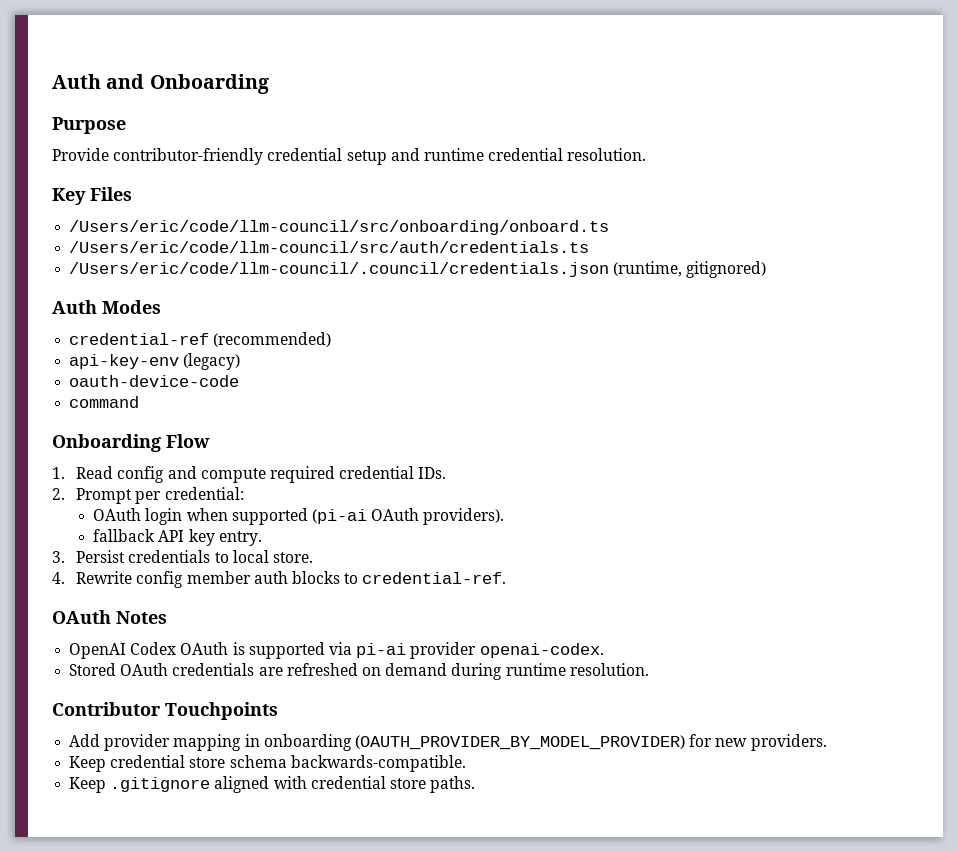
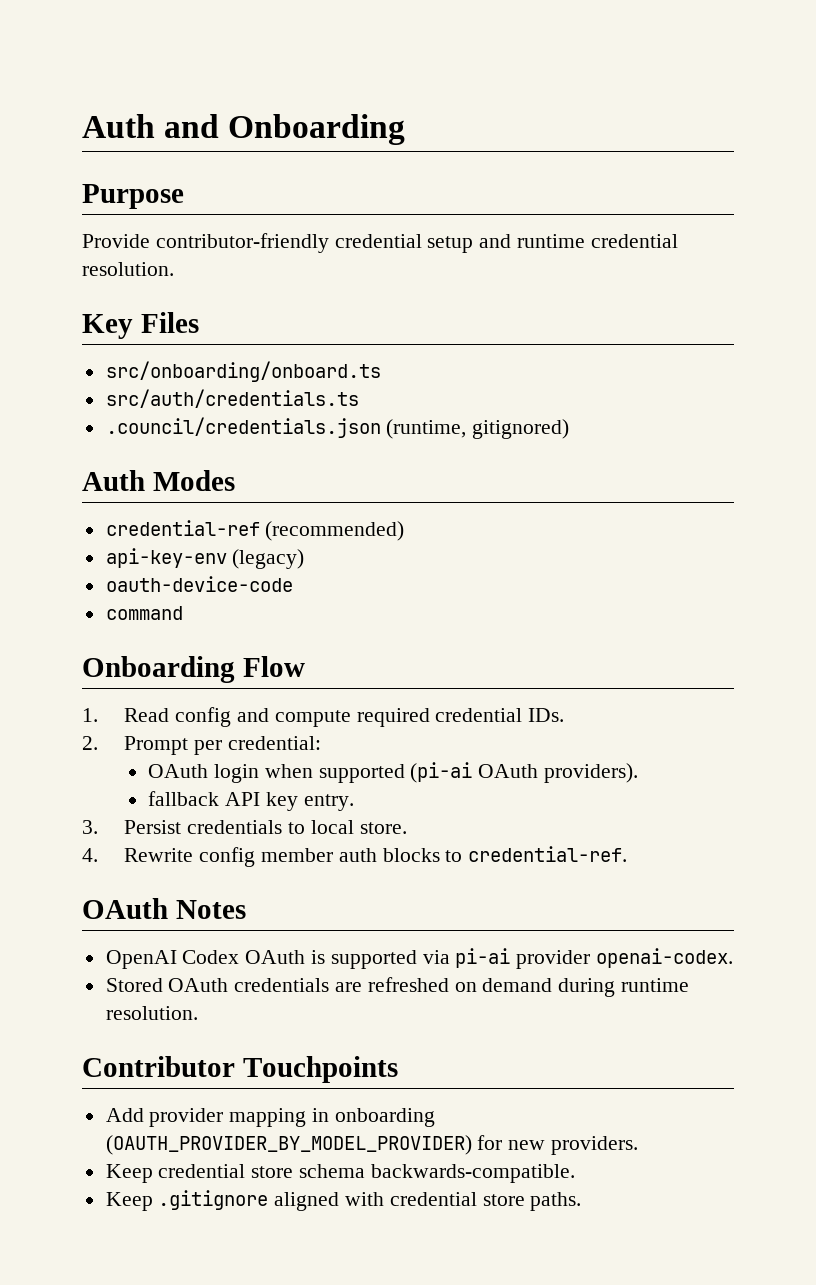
[69,220,610,235] [69,241,590,253] [69,262,610,277] /Users/eric/code/llm-council/src/onboarding/onboard.ts // /Users/eric/code/llm-council/src/auth/credentials.ts // /Users/eric/code/llm-council/.council/credentials.json -> [105,361,381,382] [105,389,359,408] [105,417,381,438] src/onboarding/onboard.ts // src/auth/credentials.ts // .council/credentials.json

